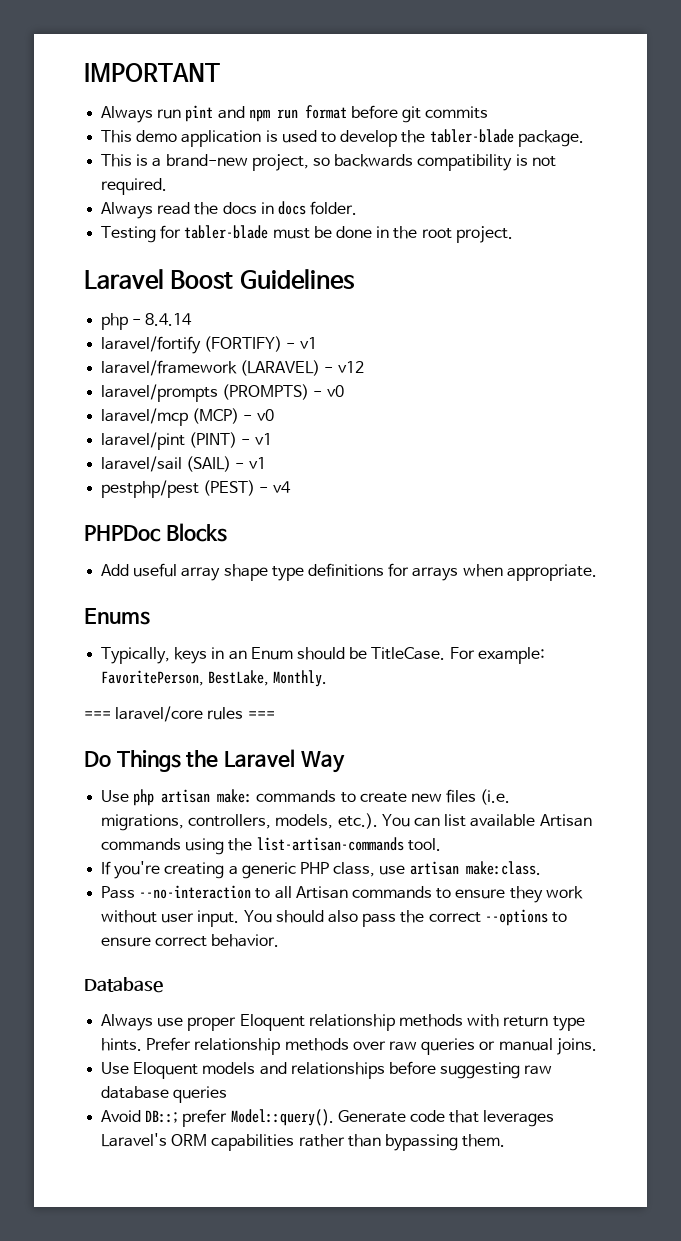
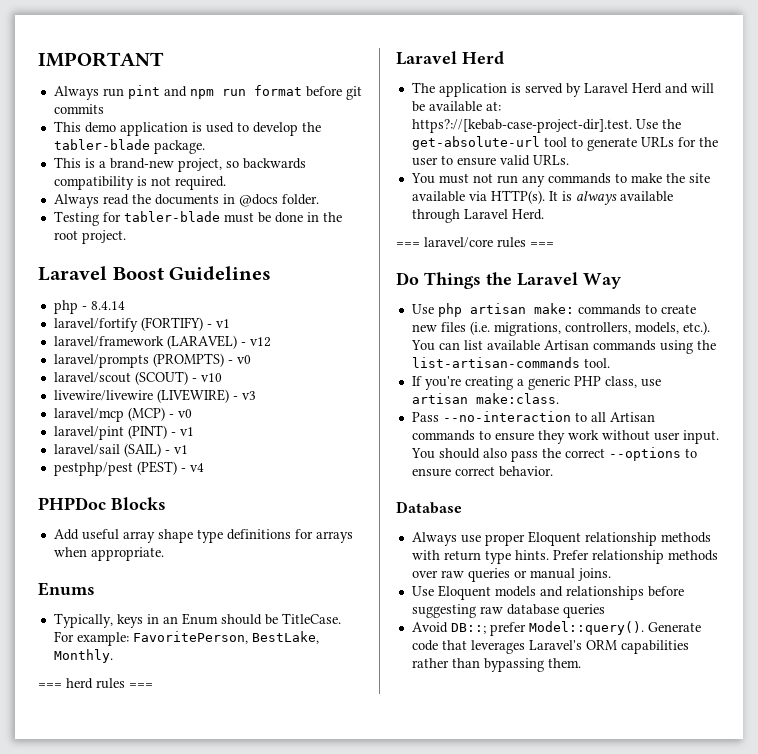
[222,201,306,215] docs in docs -> [154,194,278,207] documents in @docs
(344, 391) none -> [53,371,222,385] [53,389,256,403] // laravel/scout (SCOUT) - v10 // livewire/livewire (LIVEWIRE) - v3
(328, 678) none -> [38,678,153,689] [396,51,504,65] [411,82,714,97] [411,101,501,112] [411,119,681,133] [411,136,718,151] [411,155,569,166] [410,173,710,187] [411,190,673,205] [411,209,544,223] // === herd rules === // Laravel Herd // The application is served by Laravel Herd and will be available at: https?://[kebab-case-project-dir].test. Use the get-absolute-url tool to generate URLs for the user to ensure valid URLs. // You must not run any commands to make the site available via HTTP(s). It is always available through Laravel Herd.

